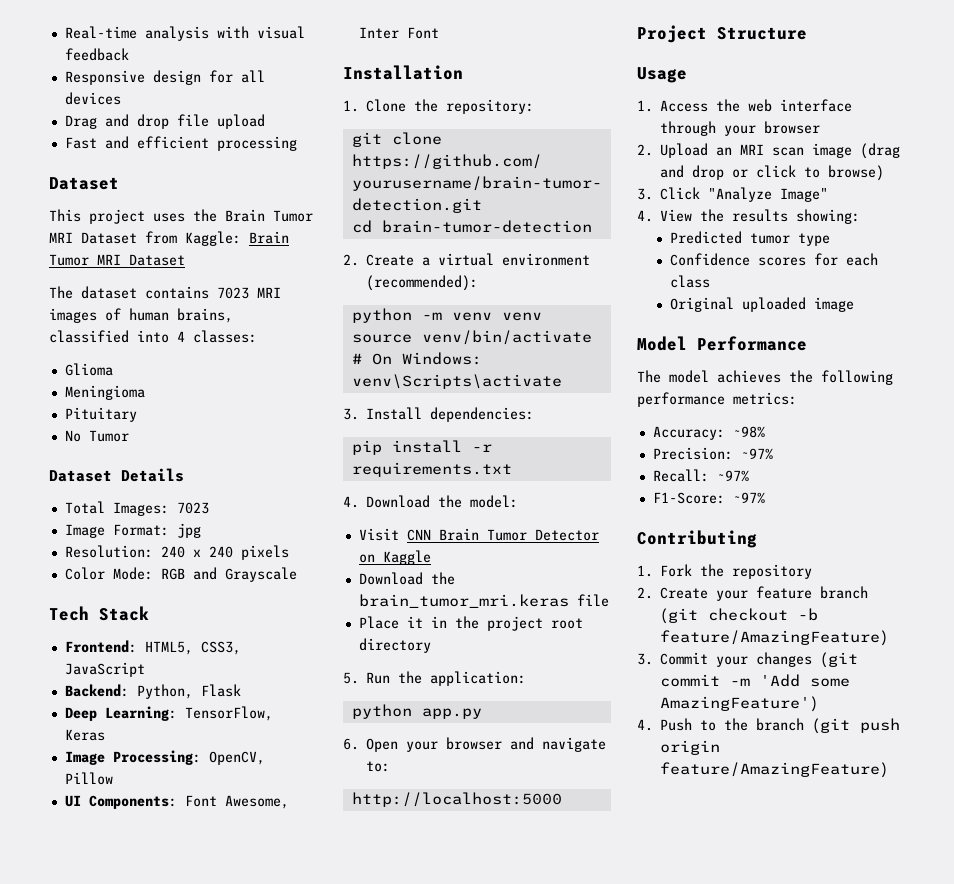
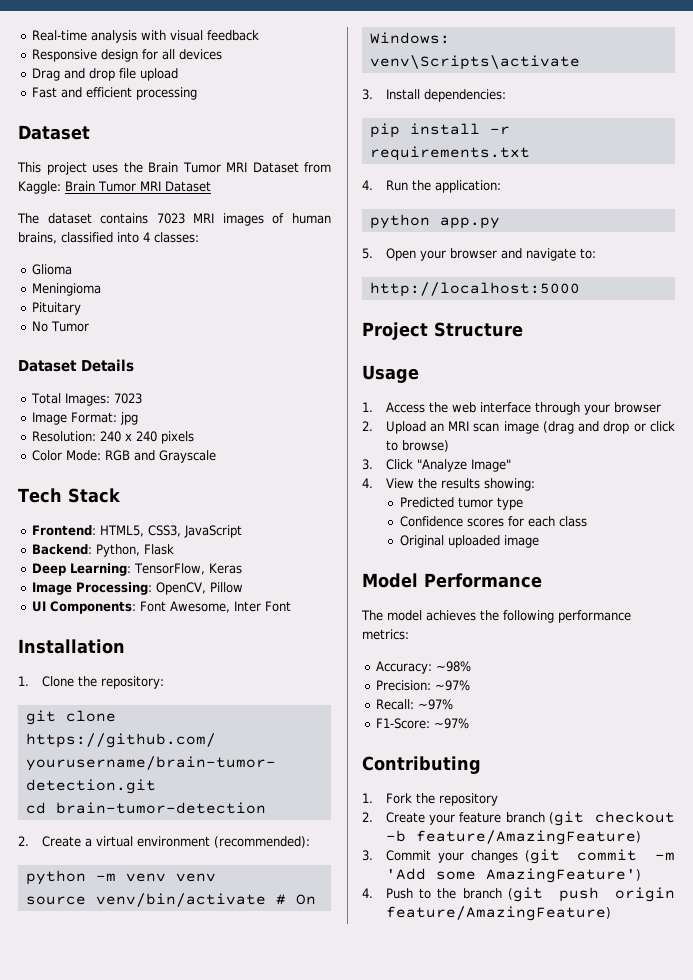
[366,495,519,508] [358,528,599,541] [358,550,431,565] [358,572,455,585] [358,594,609,608] [358,616,583,631] [358,638,431,653] [343,672,359,684] Download the model: // Visit CNN Brain Tumor Detector on Kaggle // Download the brain_tumor_mri.keras file // Place it in the project root directory // 5. -> (373, 185) none
[343,738,359,750] 6. -> [362,248,373,259] 5.

